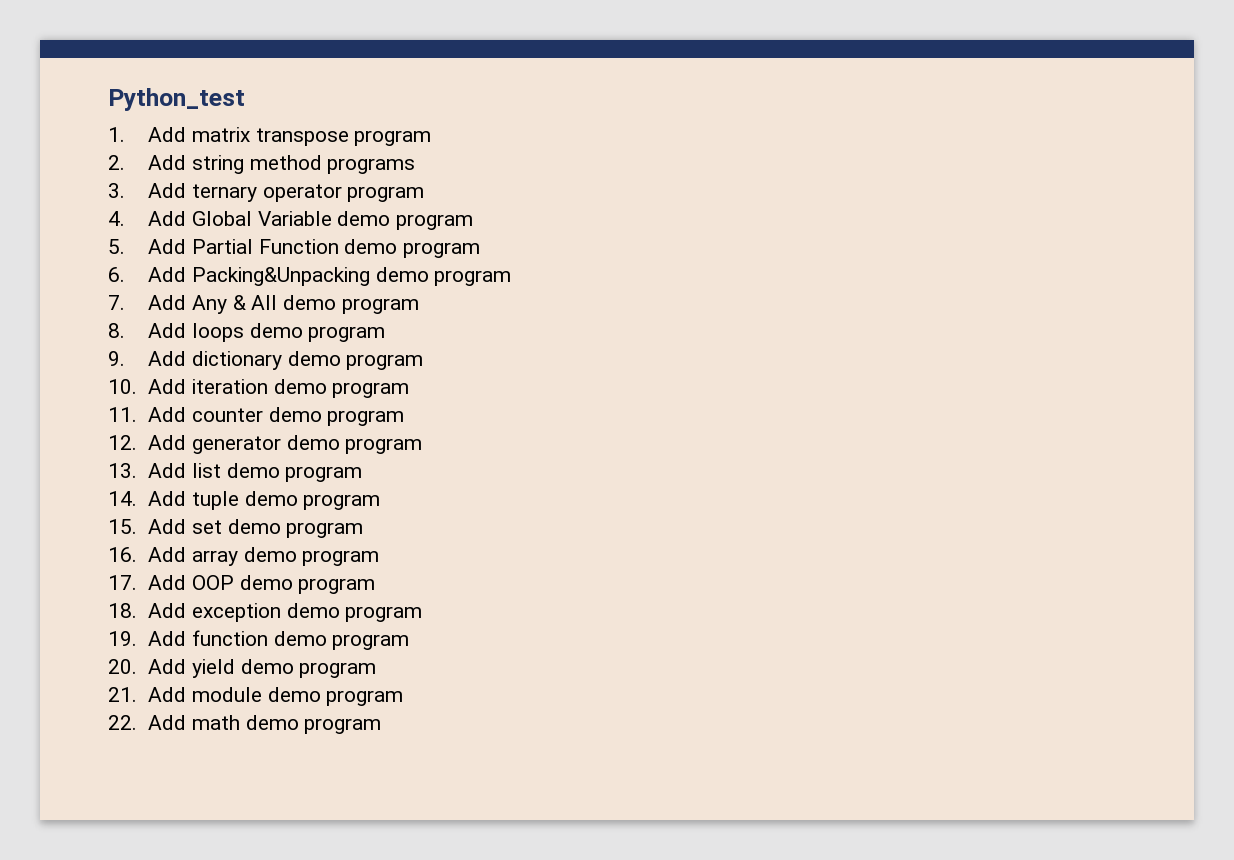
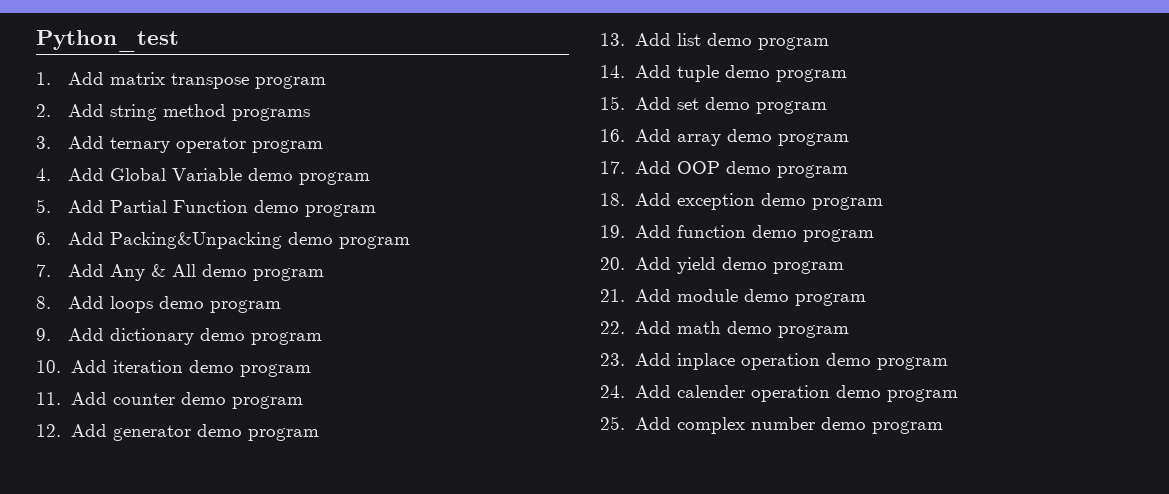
(382, 726) none -> [600,353,948,370] [600,385,958,402] [600,416,943,434] // 23. Add inplace operation demo program // 24. Add calender operation demo program // 25. Add complex number demo program

